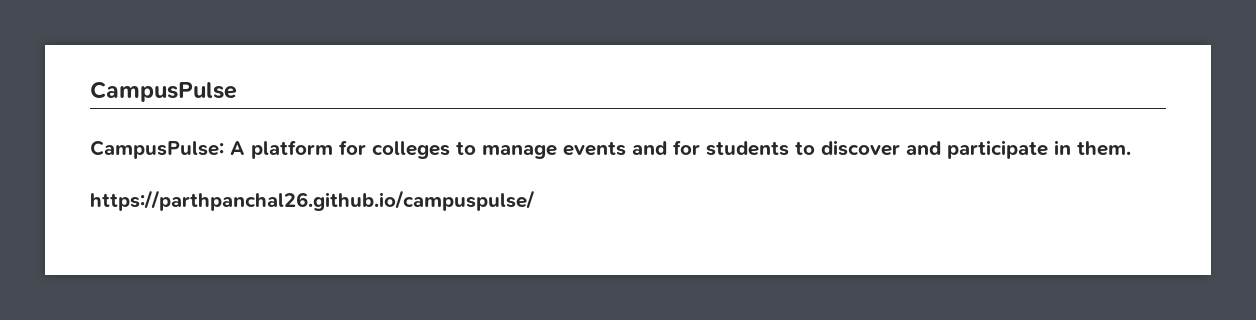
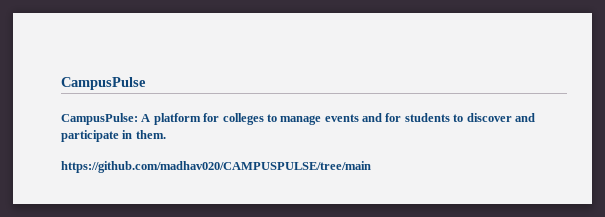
[90,190,535,211] https://parthpanchal26.github.io/campuspulse/ -> [61,161,371,173] https://github.com/madhav020/CAMPUSPULSE/tree/main

